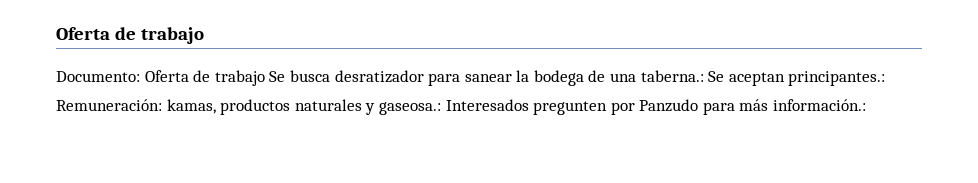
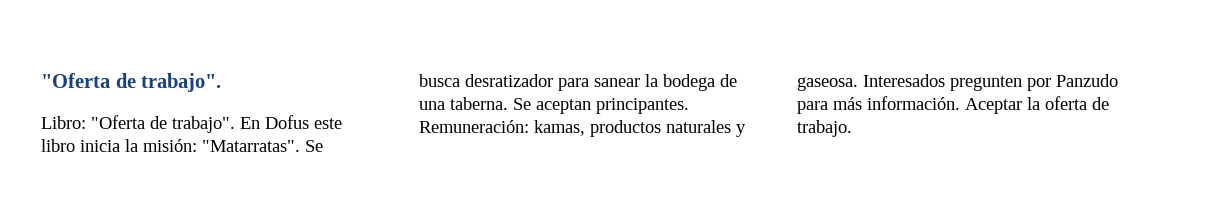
[56,27,204,44] [56,70,265,86] Oferta de trabajo // Documento: Oferta de trabajo -> [41,73,222,92] [41,115,342,133] [41,139,300,152] "Oferta de trabajo". // Libro: "Oferta de trabajo". En Dofus este libro inicia la misión: "Matarratas".
[640,70,704,82] taberna.: -> [450,97,508,110] taberna.
[788,71,886,86] principantes.: -> [596,98,689,114] principantes.
[378,102,441,115] gaseosa.: -> [797,77,858,91] gaseosa.
[773,99,867,111] información.: -> [867,96,1109,114] [797,120,852,137] información. Aceptar la oferta de trabajo.

